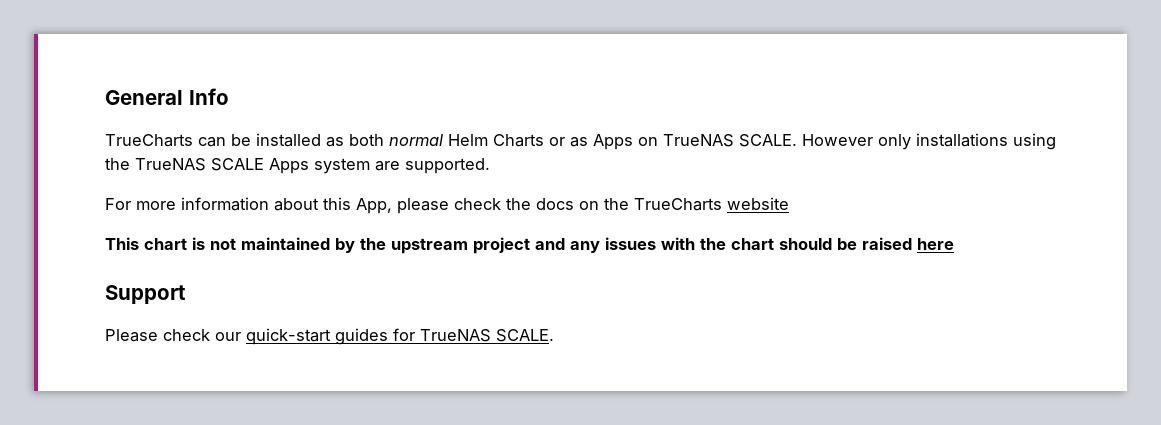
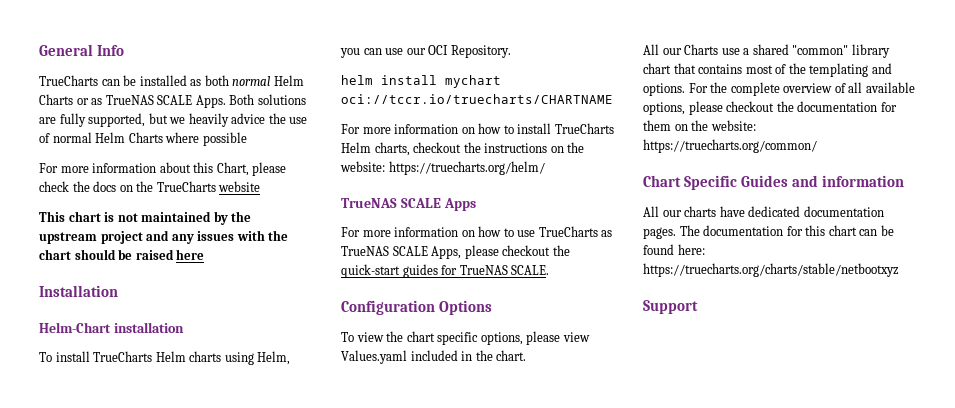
[593,133,1056,150] [105,158,490,174] Apps on TrueNAS SCALE. However only installations using the TrueNAS SCALE Apps system are supported. -> [105,94,306,108] [39,113,308,127] [39,132,247,146] TrueNAS SCALE Apps. Both solutions are fully supported, but we heavily advice the use of normal Helm Charts where possible
[356,198,392,214] App, -> [216,162,249,176] Chart,
[105,285,186,304] [105,329,241,342] Support // Please check our -> [39,285,118,297] [39,322,184,333] [39,351,291,365] [340,45,511,58] [341,75,501,88] [341,94,613,104] [341,123,614,134] [341,142,585,156] [340,161,545,175] [341,198,476,211] [341,226,613,237] [341,245,570,259] Installation // Helm-Chart installation // To install TrueCharts Helm charts using Helm, you can use our OCI Repository. // helm install mychart oci://tccr.io/truecharts/CHARTNAME // For more information on how to install TrueCharts Helm charts, checkout the instructions on the website: https://truecharts.org/helm/ // TrueNAS SCALE Apps // For more information on how to use TrueCharts as TrueNAS SCALE Apps, please checkout the
(554, 335) none -> [341,300,493,315] [341,331,590,345] [341,350,527,364] [643,44,890,58] [643,63,892,77] [643,82,915,96] [643,101,897,115] [643,120,756,131] [643,139,817,153] [643,175,905,190] [643,206,884,217] [643,225,894,239] [643,244,705,255] [643,263,899,277] [643,300,698,314] // Configuration Options // To view the chart specific options, please view Values.yaml included in the chart. // All our Charts use a shared "common" library chart that contains most of the templating and options. For the complete overview of all available options, please checkout the documentation for them on the website: https://truecharts.org/common/ // Chart Specific Guides and information // All our charts have dedicated documentation pages. The documentation for this chart can be found here: https://truecharts.org/charts/stable/netbootxyz // Support

